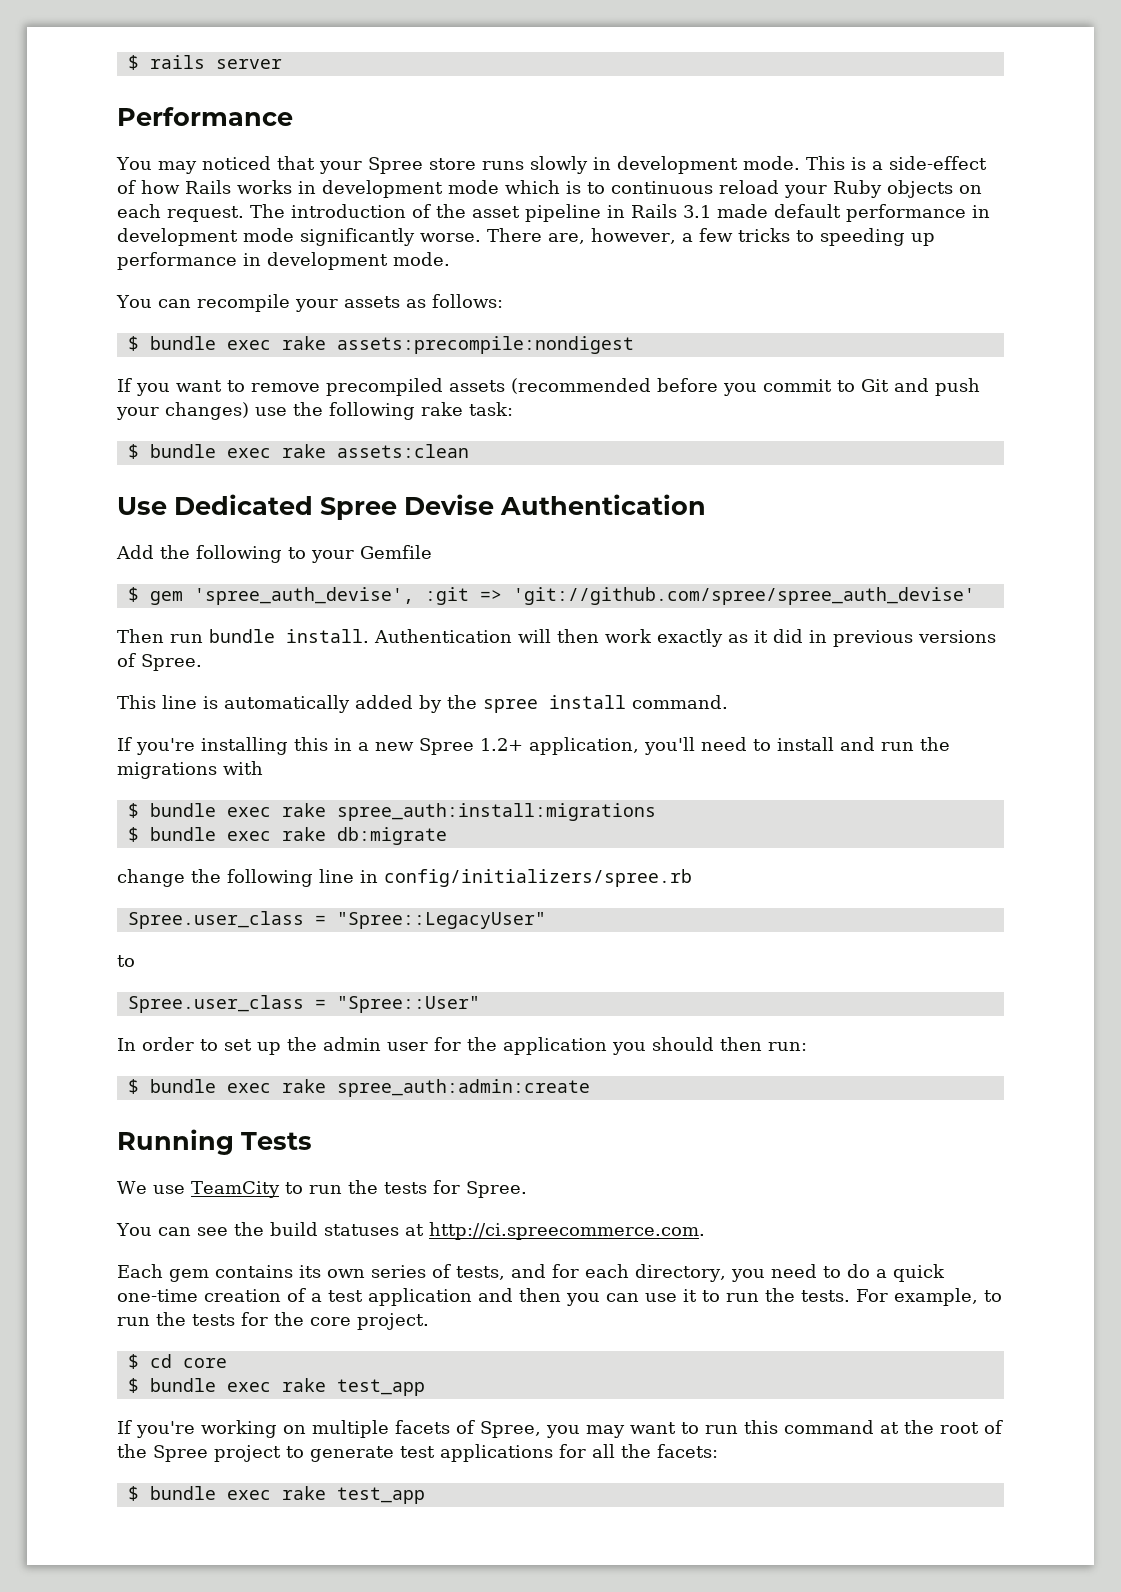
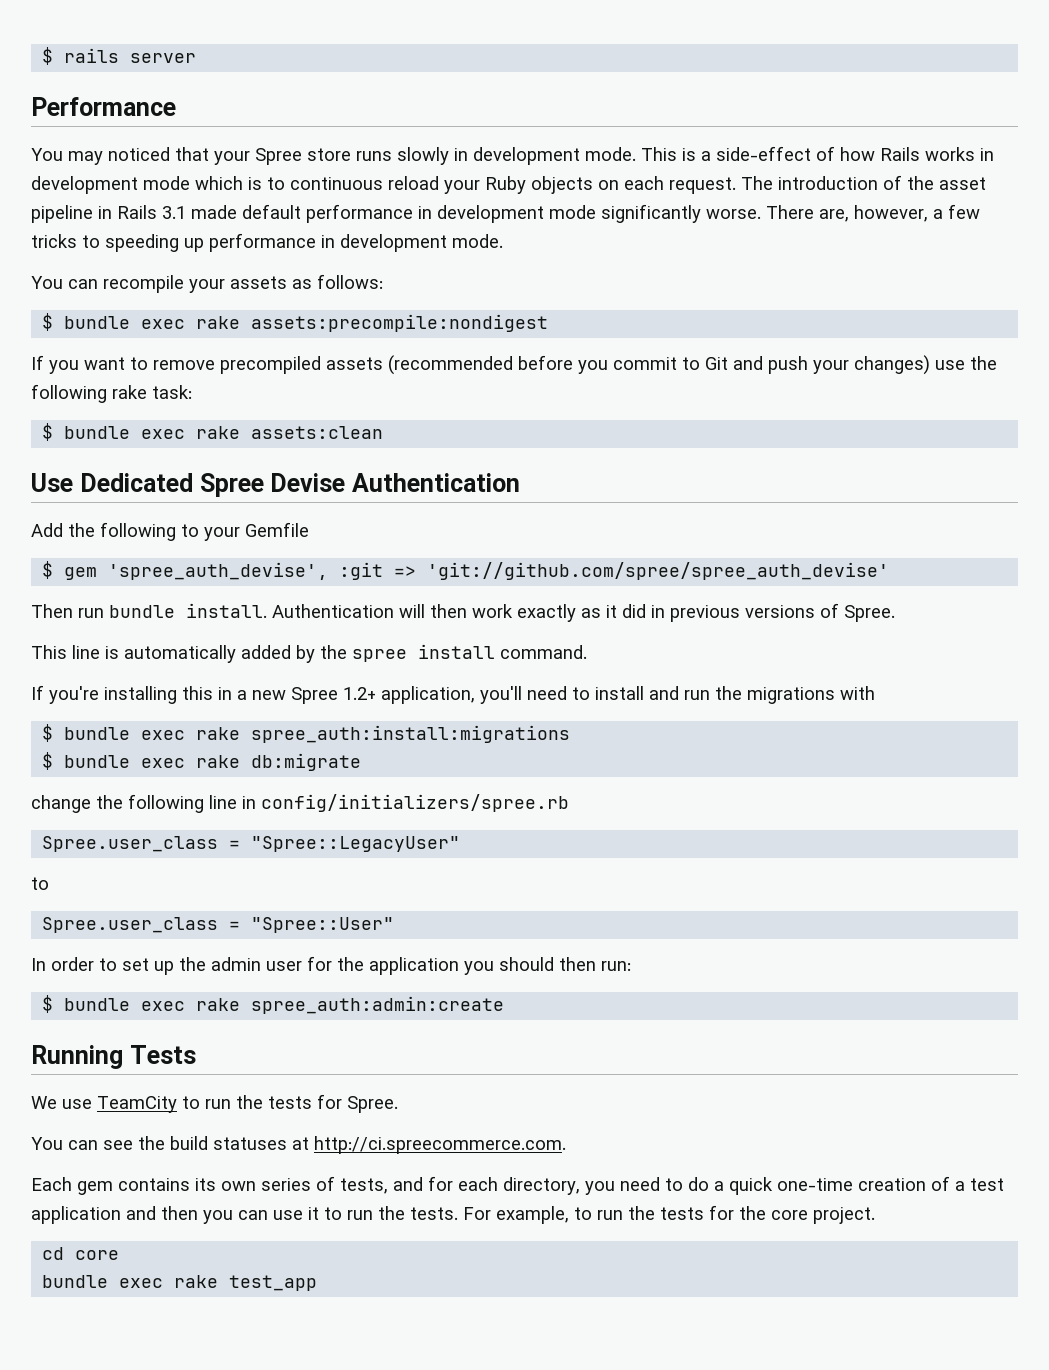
[127,1354,139,1369] $ -> (875, 1215) none
[127,1378,425,1396] [117,1420,1003,1438] [117,1444,718,1462] [127,1486,425,1504] $ bundle exec rake test_app // If you're working on multiple facets of Spree, you may want to run this command at the root of the Spree project to generate test applications for all the facets: // $ bundle exec rake test_app -> [42,1275,318,1291] bundle exec rake test_app

